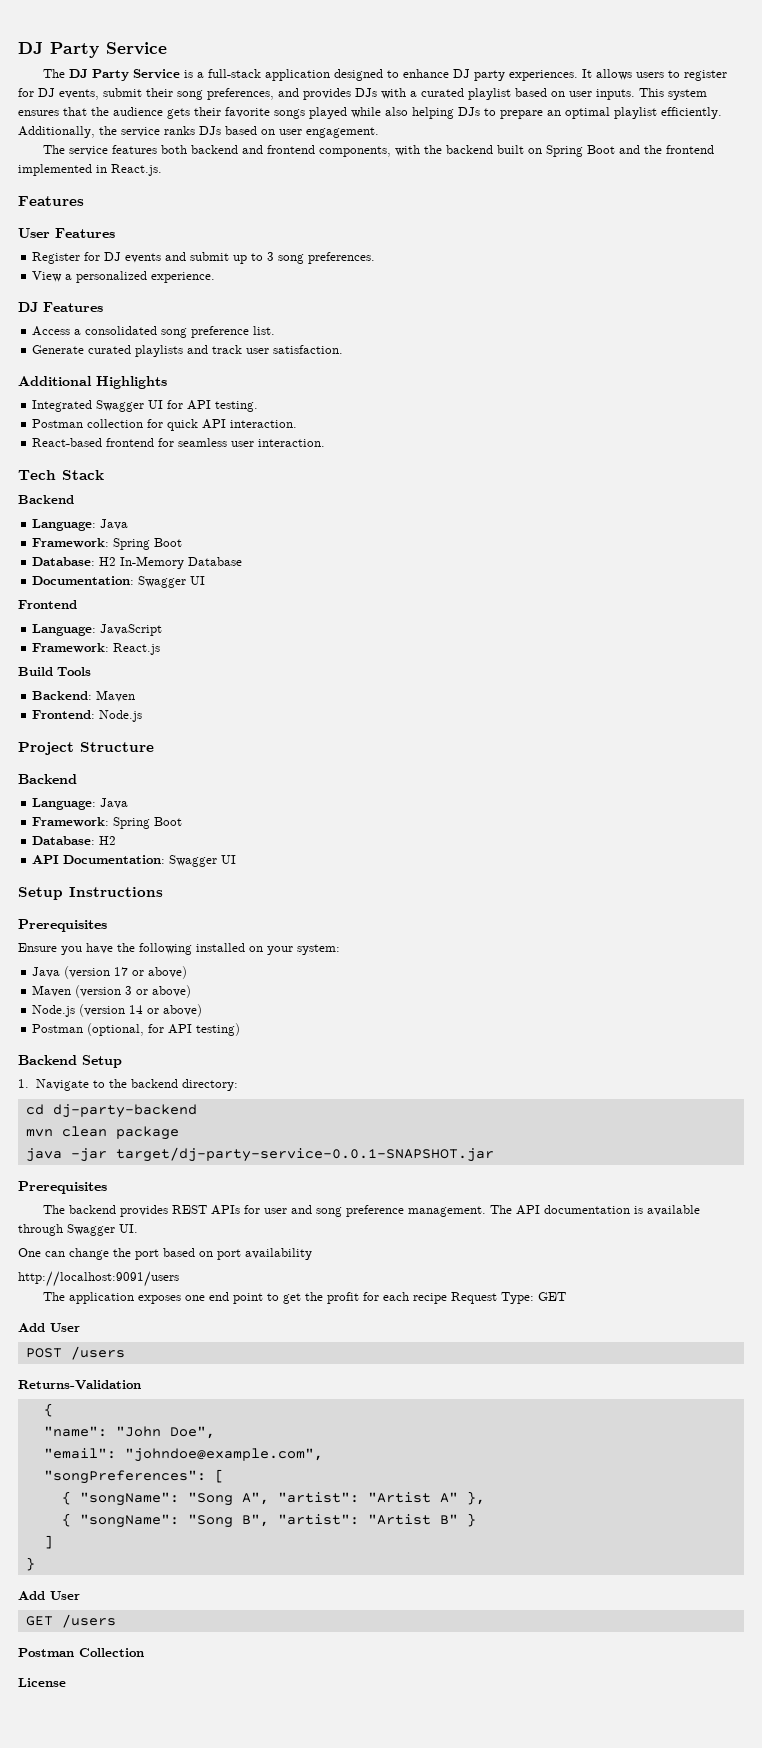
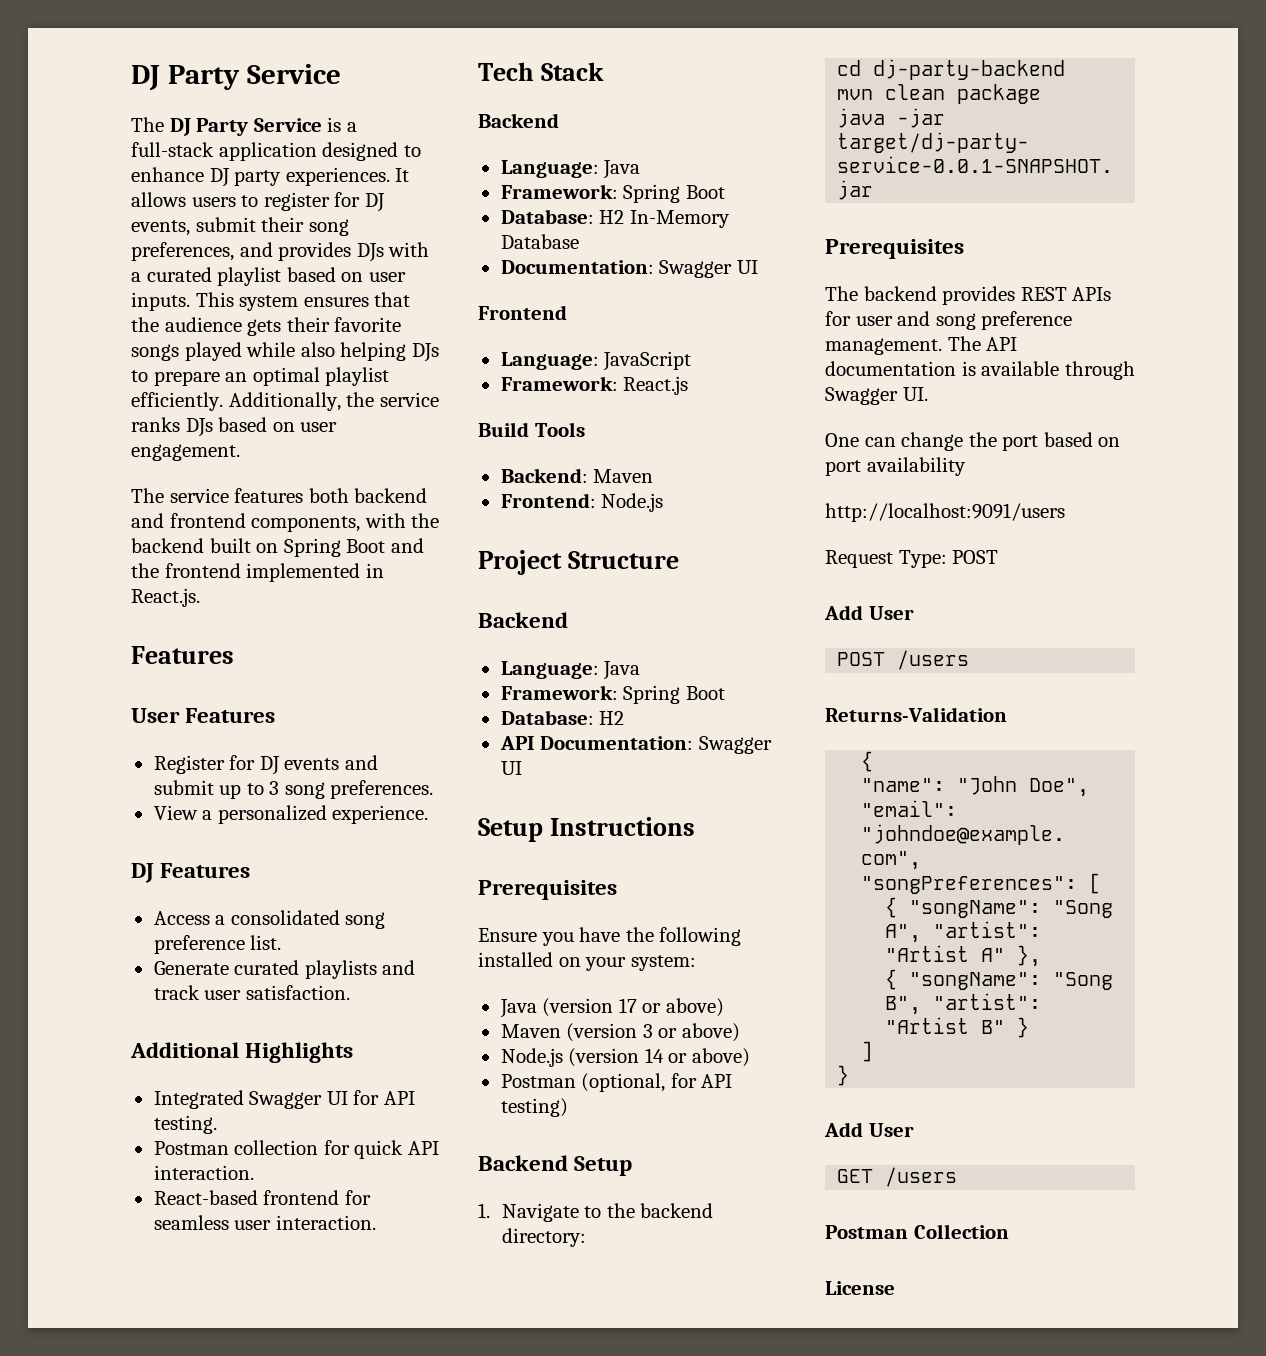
[43,1292,448,1304] The application exposes one end point to get the profit for each recipe -> (1065, 512) none
[538,1292,567,1301] GET -> [952,550,999,564] POST

